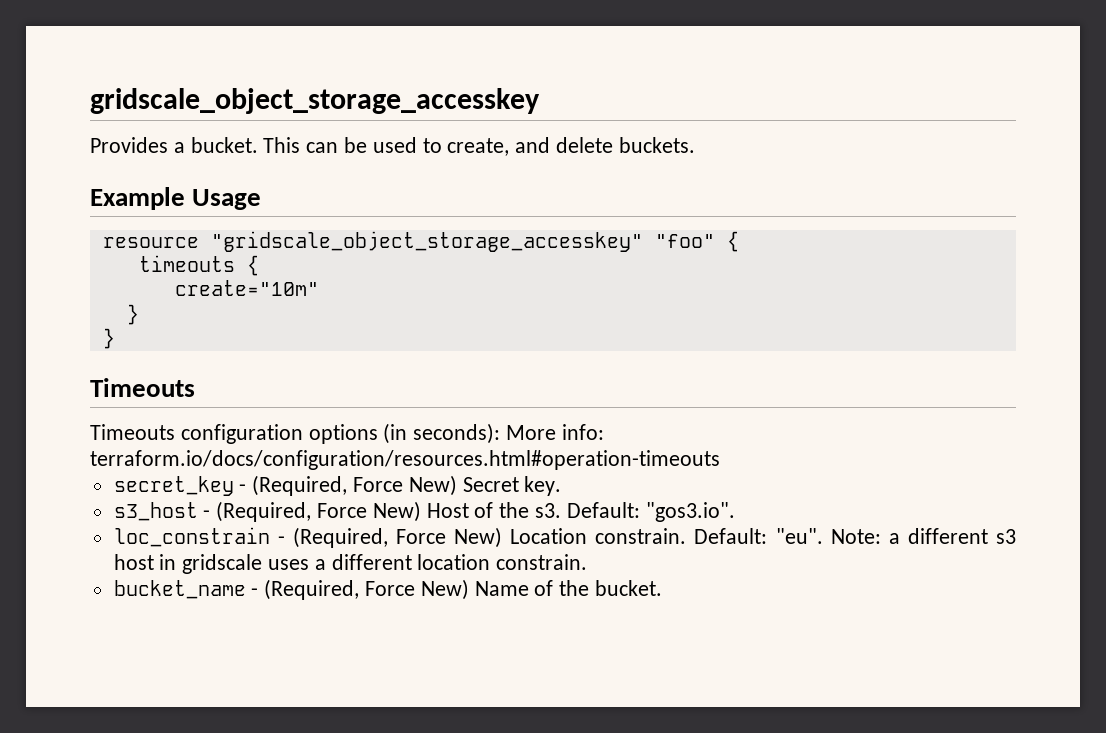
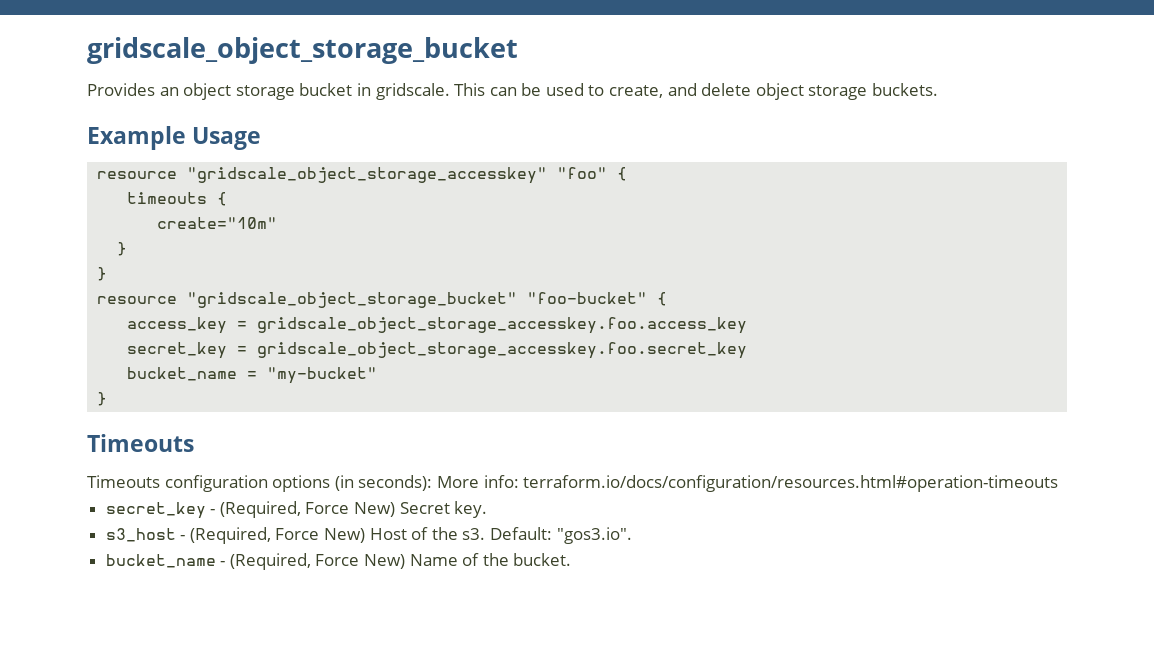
[90,88,540,114] gridscale_object_storage_accesskey -> [87,37,518,64] gridscale_object_storage_bucket
[173,137,258,153] a bucket. -> [159,83,450,100] an object storage bucket in gridscale.
(614, 145) none -> [755,83,868,100] object storage
(115, 338) none -> [97,292,668,308] [127,317,748,334] [127,342,748,359] [127,367,378,384] [97,392,108,406] // resource "gridscale_object_storage_bucket" "foo-bucket" { // access_key = gridscale_object_storage_accesskey.foo.access_key // secret_key = gridscale_object_storage_accesskey.foo.secret_key // bucket_name = "my-bucket" // }
[113,527,1016,548] [113,554,588,574] // loc_constrain - (Required, Force New) Location constrain. Default: "eu". Note: a different s3 host in gridscale uses a different location constrain. -> (632, 535) none

